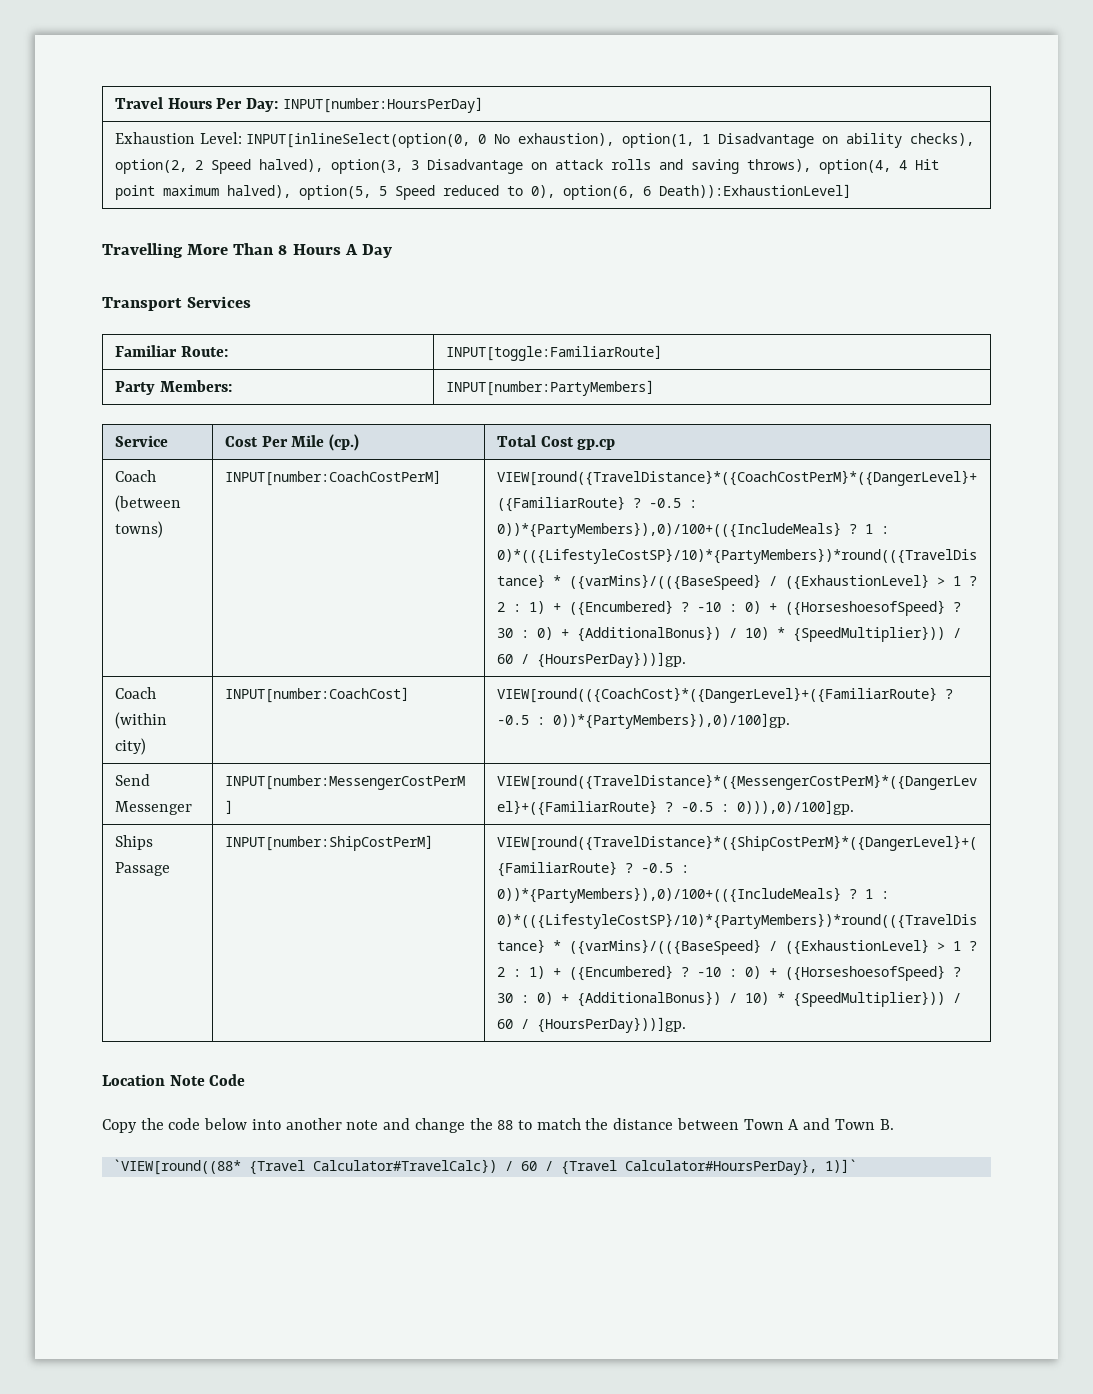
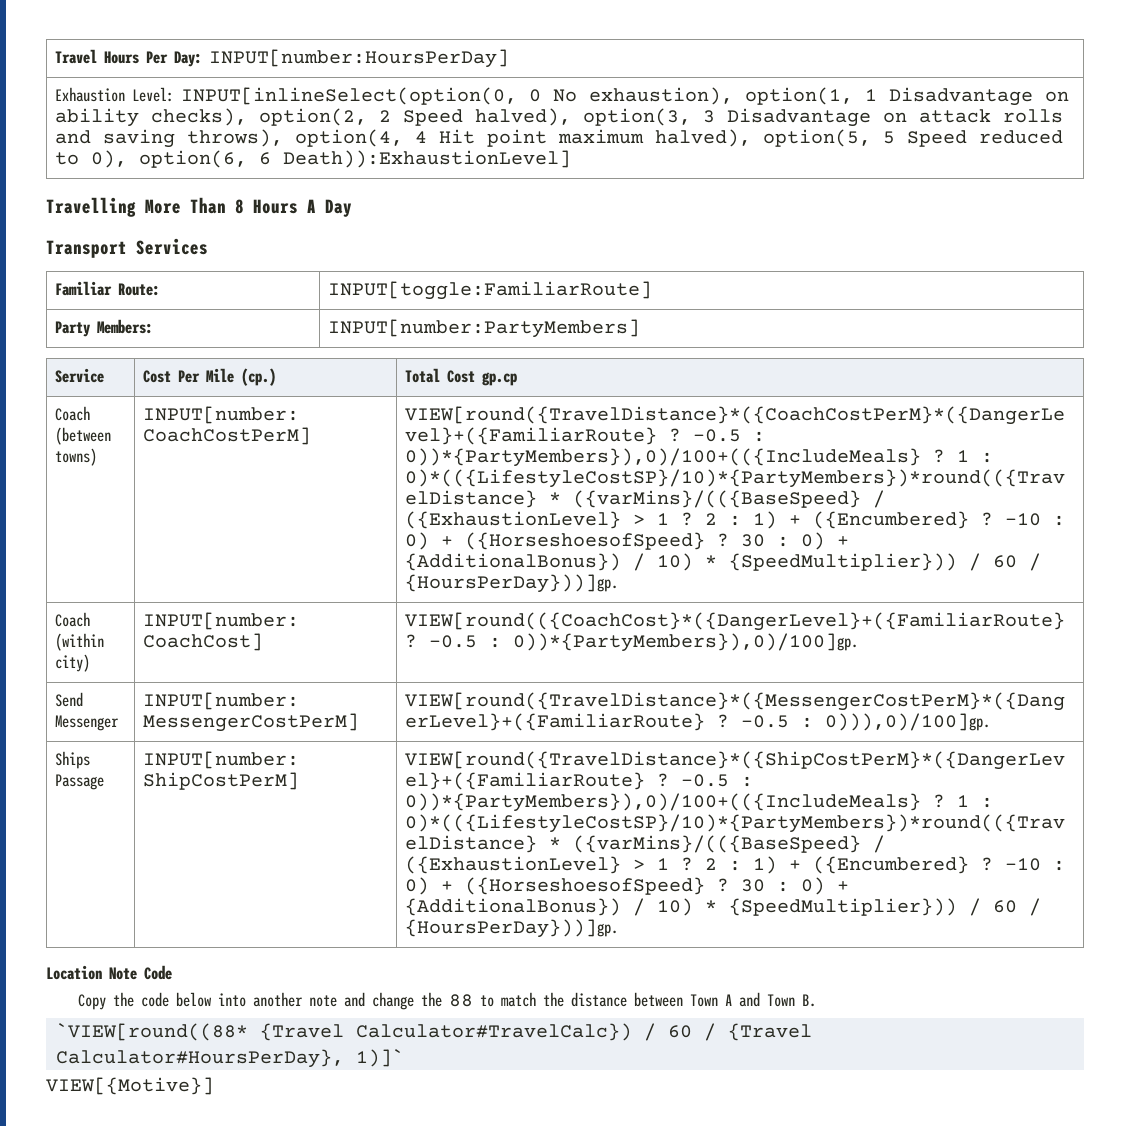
(857, 1166) none -> [46,1077,214,1095] // VIEW[{Motive}]

